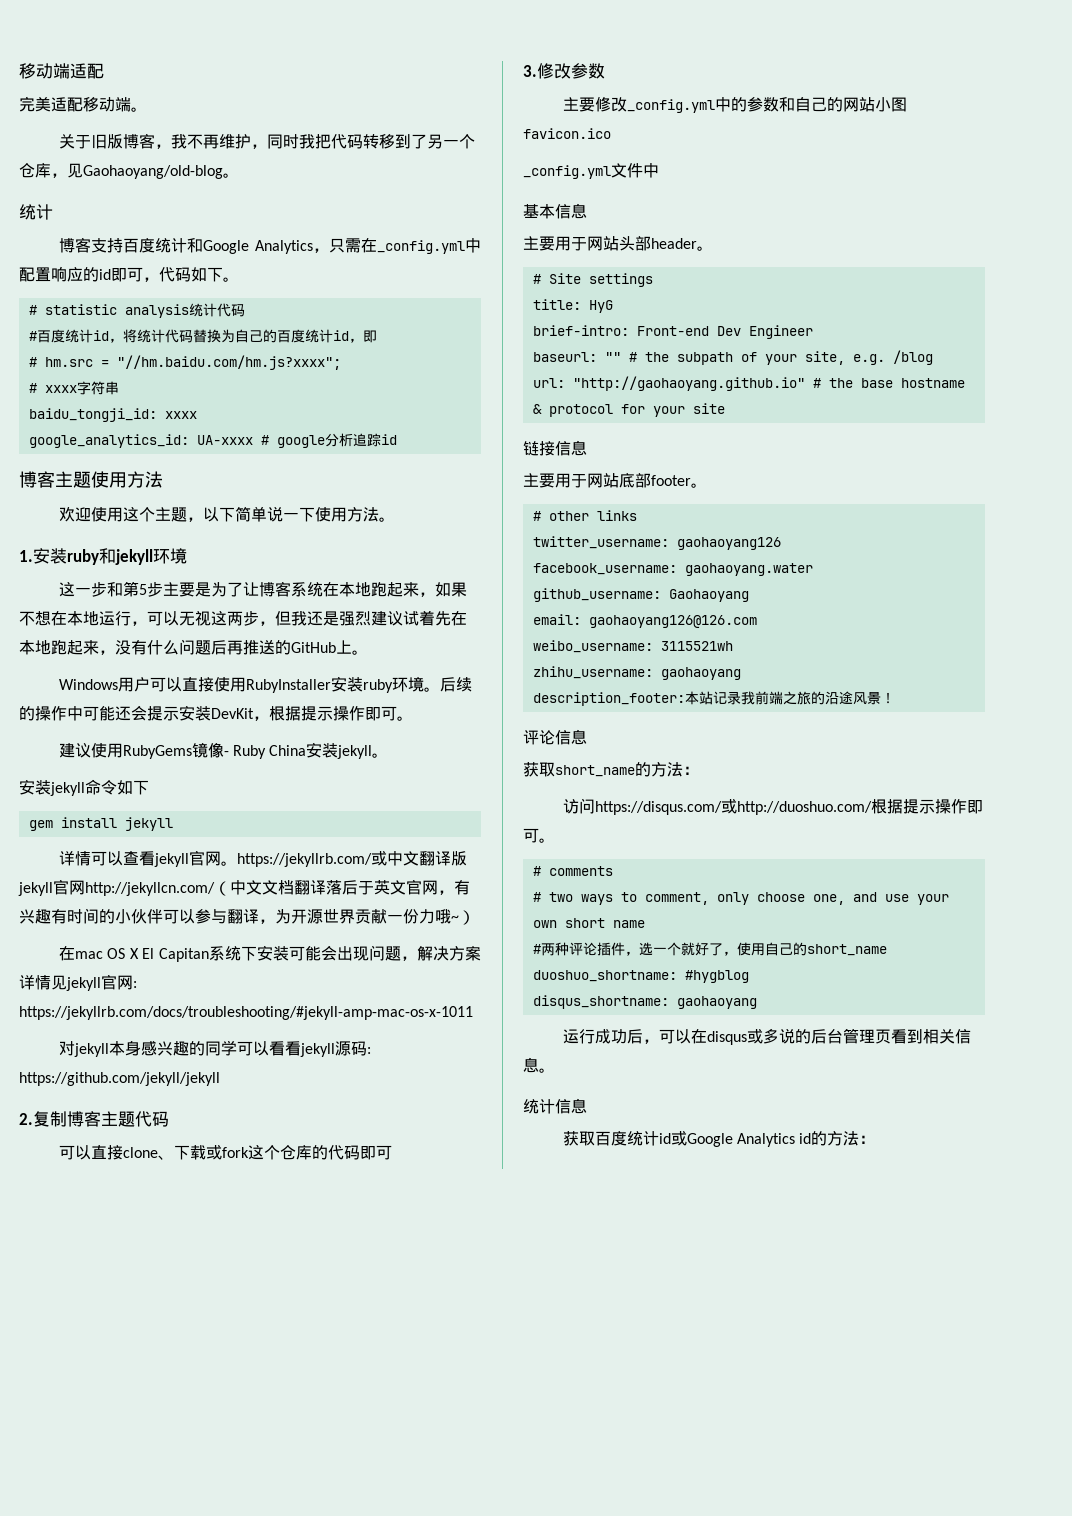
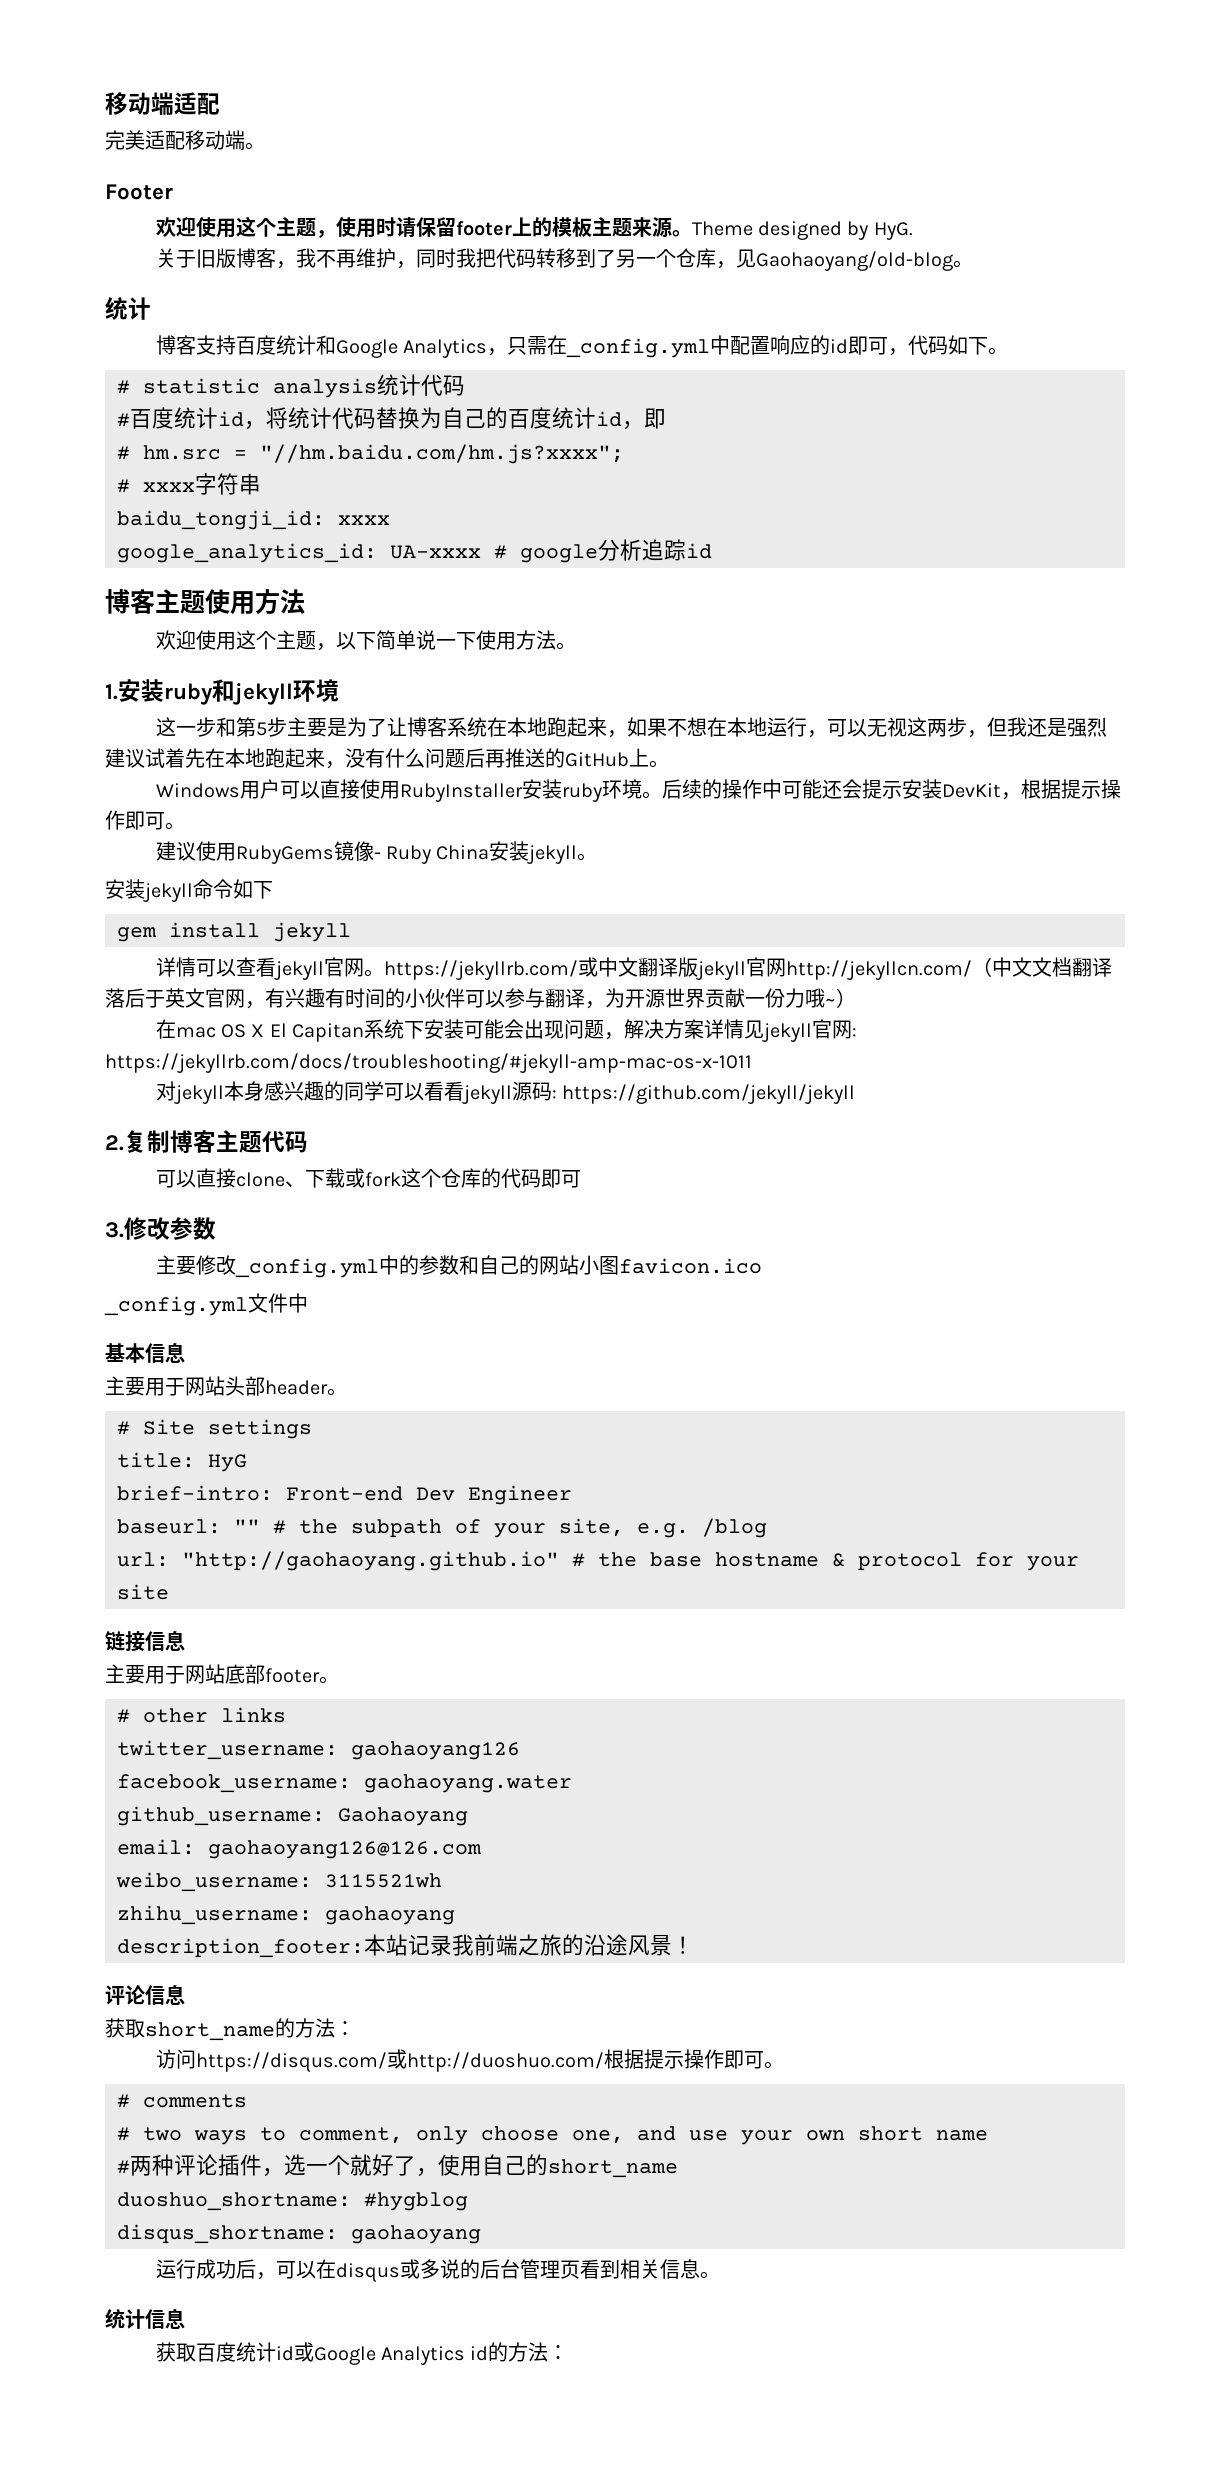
(147, 109) none -> [105,184,173,200] [155,216,913,240] // Footer // 欢迎使用这个主题，使用时请保留footer上的模板主题来源。Theme designed by HyG.

